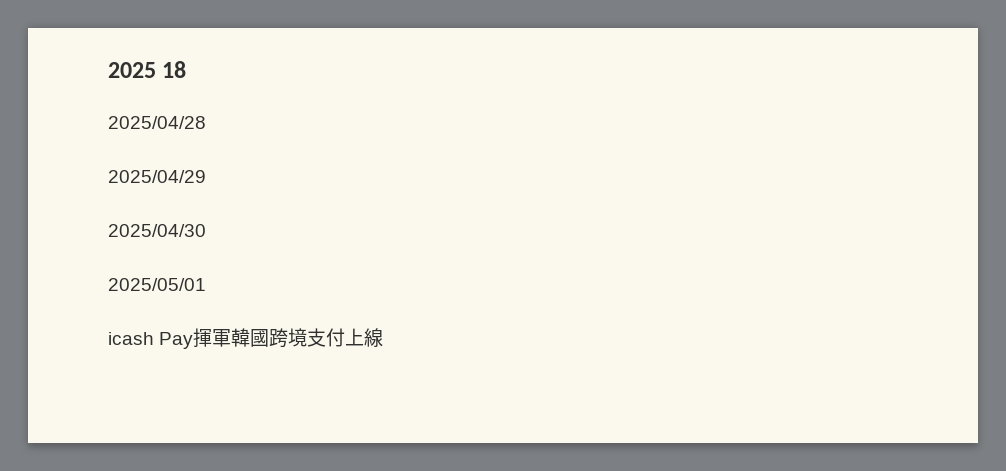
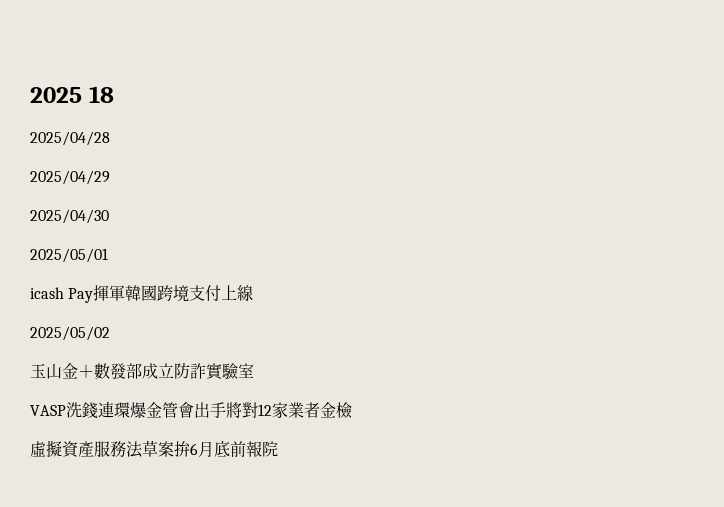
(384, 337) none -> [30,326,110,341] [30,362,254,380] [30,401,352,419] [30,440,278,458] // 2025/05/02 // 玉山金＋數發部成立防詐實驗室 // VASP洗錢連環爆金管會出手將對12家業者金檢 // 虛擬資產服務法草案拚6月底前報院

